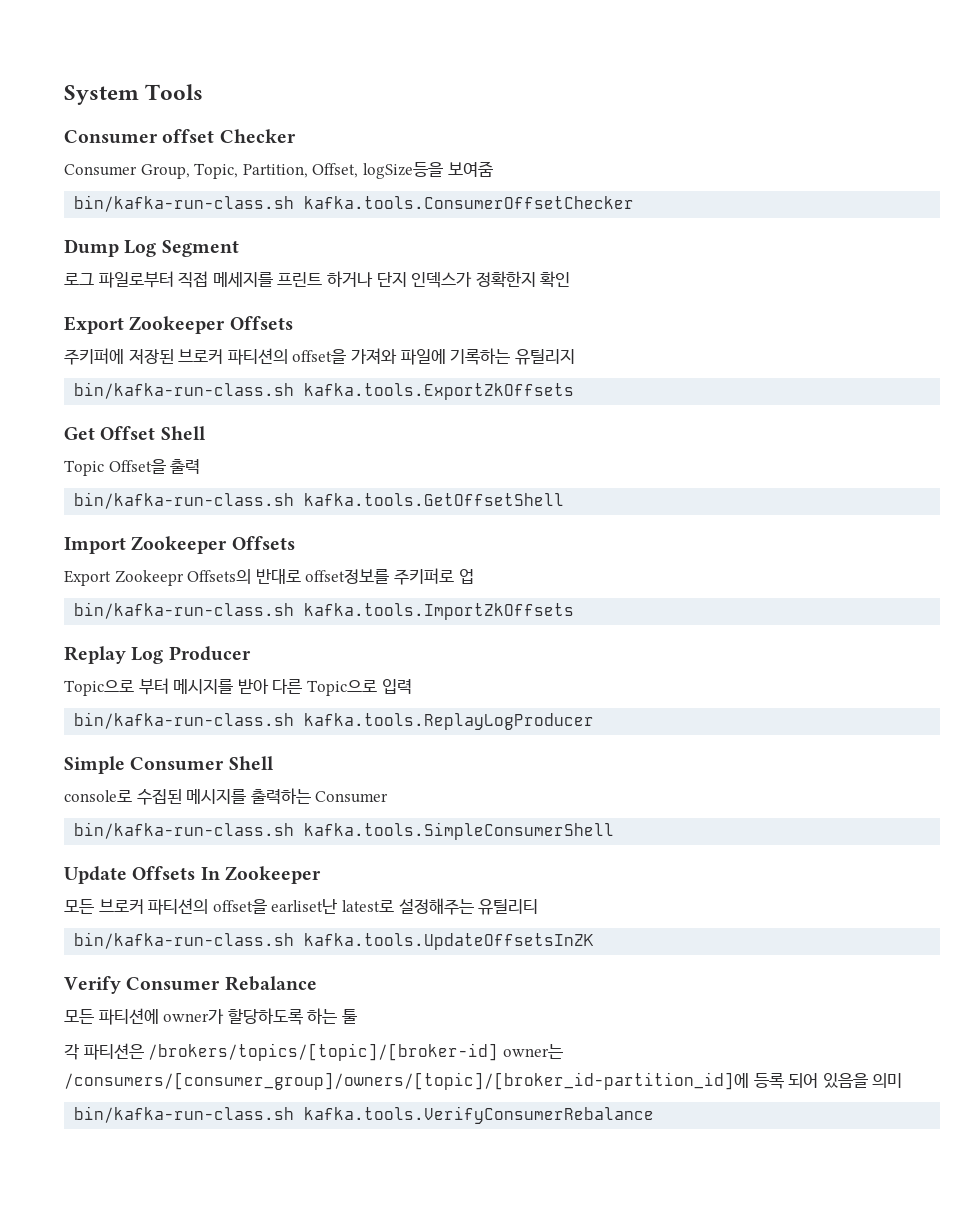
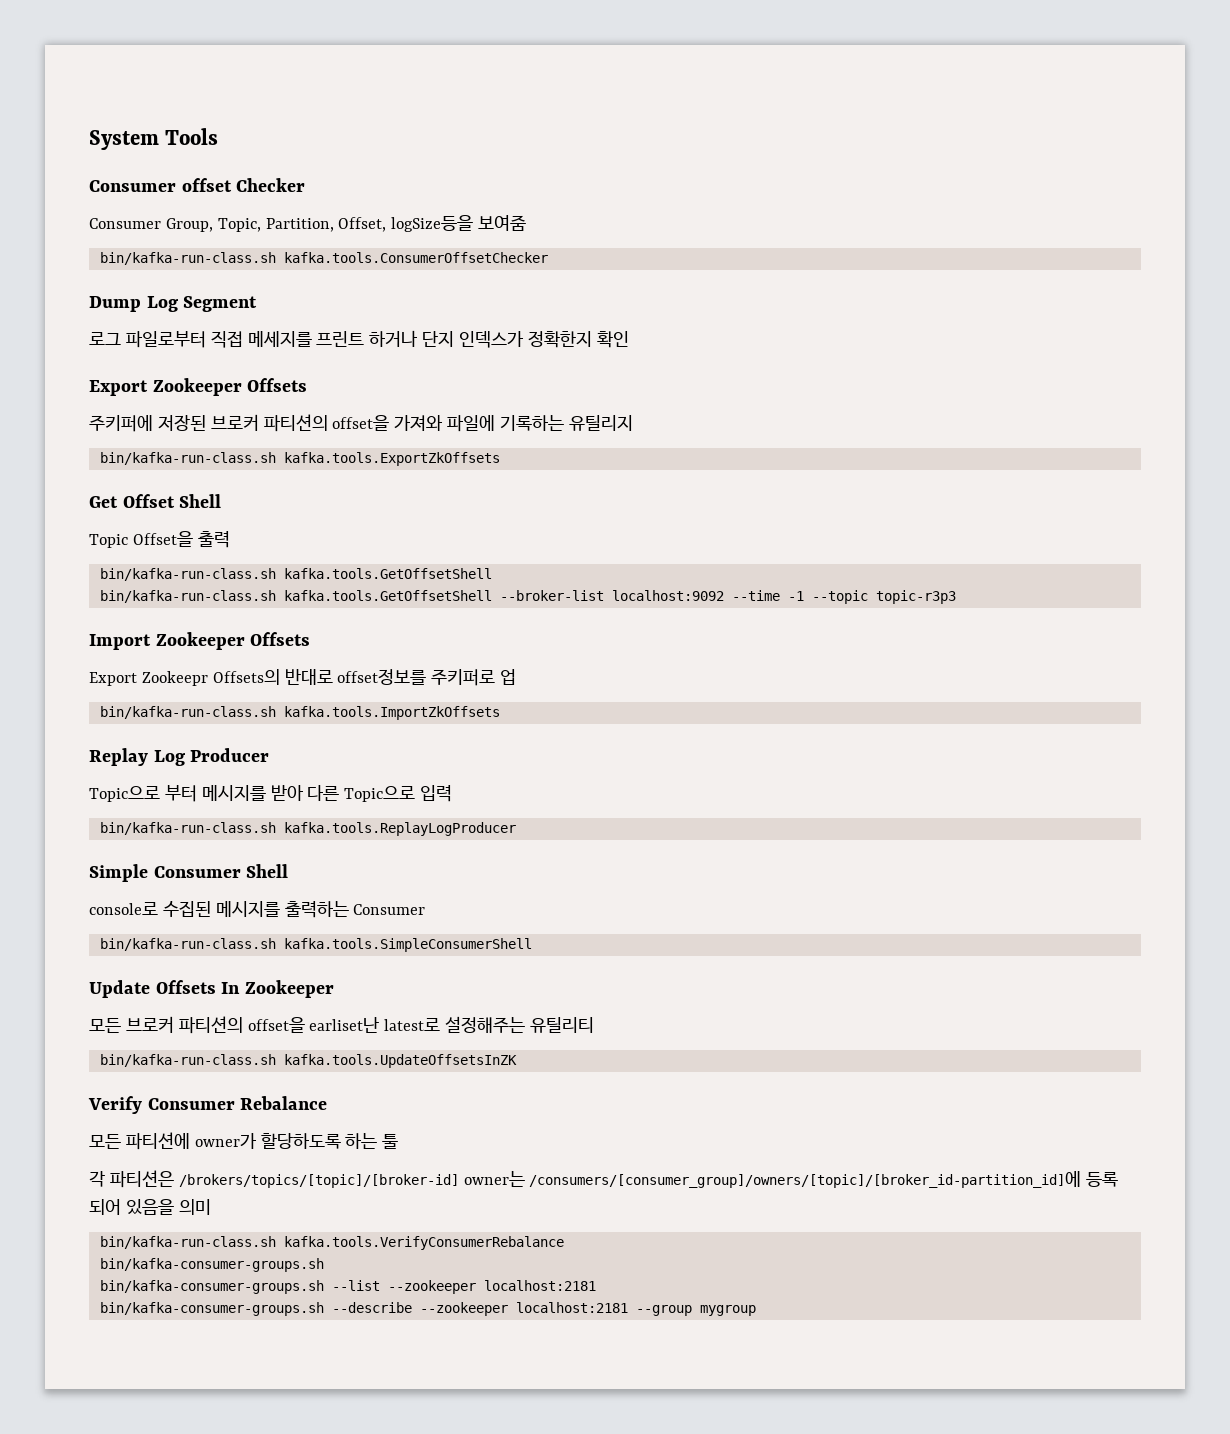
(565, 499) none -> [99,590,956,604] // bin/kafka-run-class.sh kafka.tools.GetOffsetShell --broker-list localhost:9092 --time -1 --topic topic-r3p3
(655, 1115) none -> [99,1258,324,1272] [99,1280,596,1294] [99,1302,756,1316] // bin/kafka-consumer-groups.sh // bin/kafka-consumer-groups.sh --list --zookeeper localhost:2181 // bin/kafka-consumer-groups.sh --describe --zookeeper localhost:2181 --group mygroup

